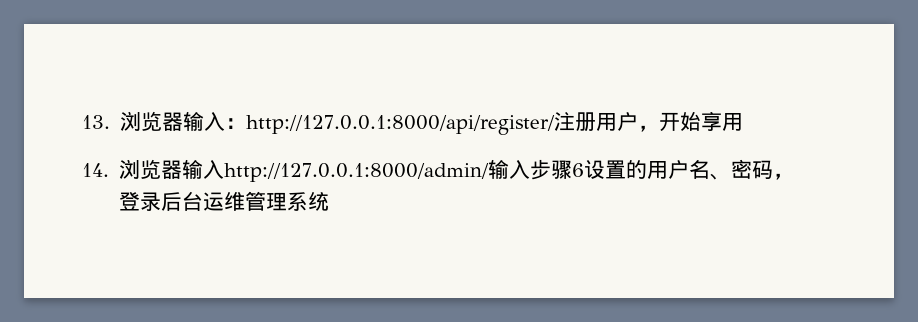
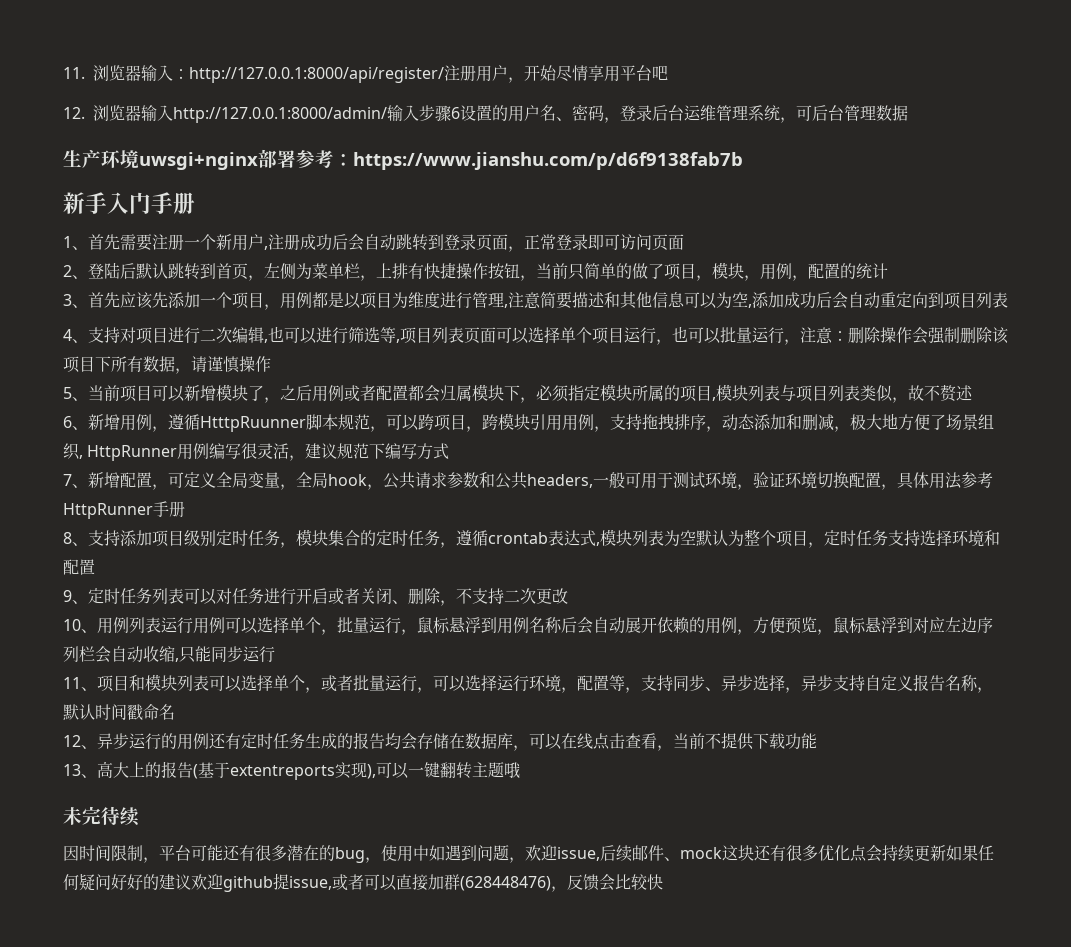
[82,115,110,129] 13. -> [63,67,85,79] 11.
(702, 121) none -> [556,65,588,82] 尽情
[82,163,109,177] // 14. -> [620,65,668,81] [63,107,85,119] 平台吧 // 12.
(330, 201) none -> [780,105,908,123] [63,149,743,170] [63,192,195,214] [63,234,684,252] [63,262,888,281] [63,292,1008,310] [63,326,1009,345] [63,356,271,374] [63,384,973,403] [63,413,994,432] [63,443,450,461] [63,472,993,490] [63,501,185,519] [63,529,1000,548] [63,559,95,575] [63,588,568,606] [63,617,993,635] [63,646,275,663] [63,674,993,693] [63,704,175,721] [63,732,817,751] [63,761,521,780] [63,806,140,826] [63,845,994,863] [63,873,663,892] ，可后台管理数据 // 生产环境uwsgi+nginx部署参考：https://www.jianshu.com/p/d6f9138fab7b // 新手入门手册 // 1、首先需要注册一个新用户,注册成功后会自动跳转到登录页面，正常登录即可访问页面 // 2、登陆后默认跳转到首页，左侧为菜单栏，上排有快捷操作按钮，当前只简单的做了项目，模块，用例，配置的统计 // 3、首先应该先添加一个项目，用例都是以项目为维度进行管理,注意简要描述和其他信息可以为空,添加成功后会自动重定向到项目列表 // 4、支持对项目进行二次编辑,也可以进行筛选等,项目列表页面可以选择单个项目运行，也可以批量运行，注意：删除操作会强制删除该项目下所有数据，请谨慎操作 // 5、当前项目可以新增模块了，之后用例或者配置都会归属模块下，必须指定模块所属的项目,模块列表与项目列表类似，故不赘述 // 6、新增用例，遵循HtttpRuunner脚本规范，可以跨项目，跨模块引用用例，支持拖拽排序，动态添加和删减，极大地方便了场景组织, HttpRunner用例编写很灵活，建议规范下编写方式 // 7、新增配置，可定义全局变量，全局hook，公共请求参数和公共headers,一般可用于测试环境，验证环境切换配置，具体用法参考HttpRunner手册 // 8、支持添加项目级别定时任务，模块集合的定时任务，遵循crontab表达式,模块列表为空默认为整个项目，定时任务支持选择环境和配置 // 9、定时任务列表可以对任务进行开启或者关闭、删除，不支持二次更改 // 10、用例列表运行用例可以选择单个，批量运行，鼠标悬浮到用例名称后会自动展开依赖的用例，方便预览，鼠标悬浮到对应左边序列栏会自动收缩,只能同步运行 // 11、项目和模块列表可以选择单个，或者批量运行，可以选择运行环境，配置等，支持同步、异步选择，异步支持自定义报告名称，默认时间戳命名 // 12、异步运行的用例还有定时任务生成的报告均会存储在数据库，可以在线点击查看，当前不提供下载功能 // 13、高大上的报告(基于extentreports实现),可以一键翻转主题哦 // 未完待续 // 因时间限制，平台可能还有很多潜在的bug，使用中如遇到问题，欢迎issue,后续邮件、mock这块还有很多优化点会持续更新如果任何疑问好好的建议欢迎github提issue,或者可以直接加群(628448476)，反馈会比较快

